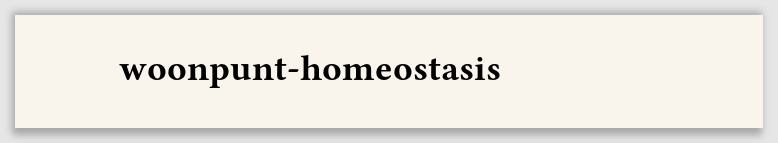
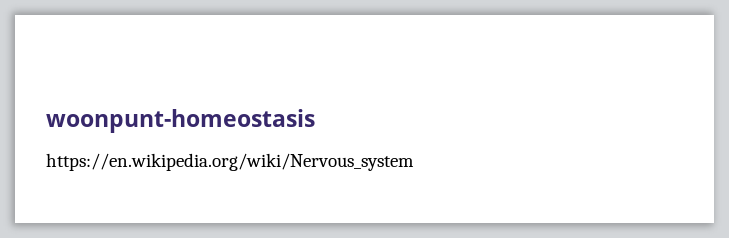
(501, 71) none -> [46,153,414,171] // https://en.wikipedia.org/wiki/Nervous_system

